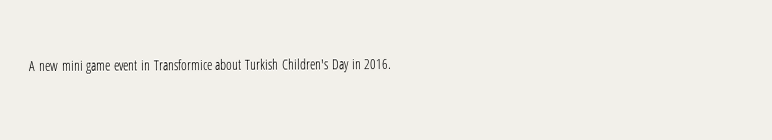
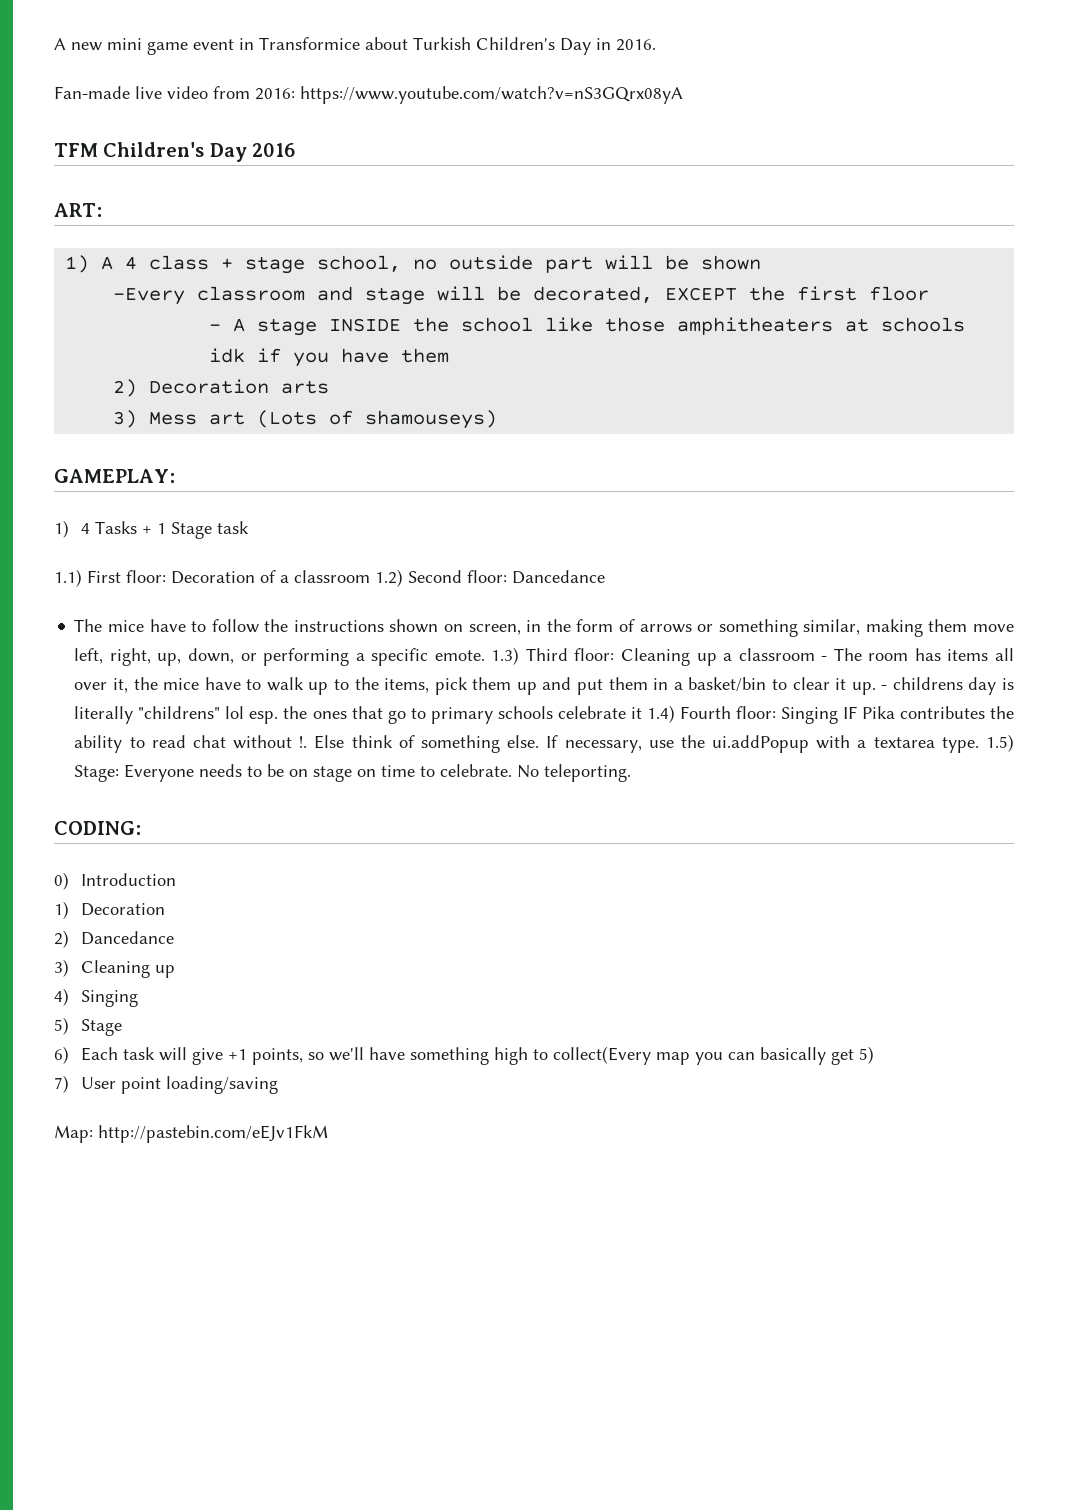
(392, 64) none -> [54,86,683,104] [54,142,296,162] [54,203,102,217] [65,255,762,274] [113,286,930,305] [209,317,966,336] [209,348,450,367] [113,379,330,397] [113,410,498,429] [54,469,175,483] [54,520,249,539] [54,569,605,587] [74,619,1014,637] [74,647,1014,666] [74,677,1014,695] [74,705,1015,724] [74,734,1014,753] [74,764,632,782] [54,821,141,835] [54,872,176,890] [54,901,165,919] [54,930,174,948] [54,959,175,978] [54,988,138,1007] [54,1017,122,1036] [54,1046,874,1065] [54,1075,278,1094] [54,1125,328,1143] // Fan-made live video from 2016: https://www.youtube.com/watch?v=nS3GQrx08yA // TFM Children's Day 2016 // ART: // 1) A 4 class + stage school, no outside part will be shown // -Every classroom and stage will be decorated, EXCEPT the first floor // - A stage INSIDE the school like those amphitheaters at schools idk if you have them // 2) Decoration arts // 3) Mess art (Lots of shamouseys) // GAMEPLAY: // 1) 4 Tasks + 1 Stage task // 1.1) First floor: Decoration of a classroom 1.2) Second floor: Dancedance // The mice have to follow the instructions shown on screen, in the form of arrows or something similar, making them move left, right, up, down, or performing a specific emote. 1.3) Third floor: Cleaning up a classroom - The room has items all over it, the mice have to walk up to the items, pick them up and put them in a basket/bin to clear it up. - childrens day is literally "childrens" lol esp. the ones that go to primary schools celebrate it 1.4) Fourth floor: Singing IF Pika contributes the ability to read chat without !. Else think of something else. If necessary, use the ui.addPopup with a textarea type. 1.5) Stage: Everyone needs to be on stage on time to celebrate. No teleporting. // CODING: // 0) Introduction // 1) Decoration // 2) Dancedance // 3) Cleaning up // 4) Singing // 5) Stage // 6) Each task will give +1 points, so we'll have something high to collect(Every map you can basically get 5) // 7) User point loading/saving // Map: http://pastebin.com/eEJv1FkM

